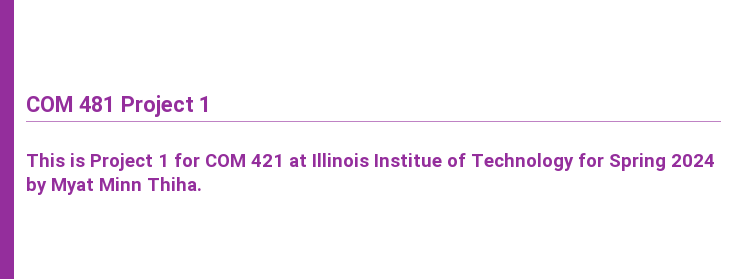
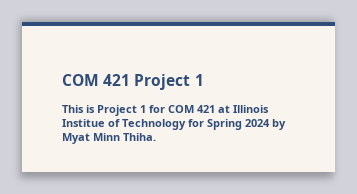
[26,96,115,112] COM 481 -> [62,74,131,86] COM 421

